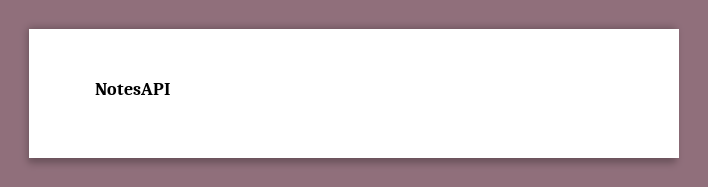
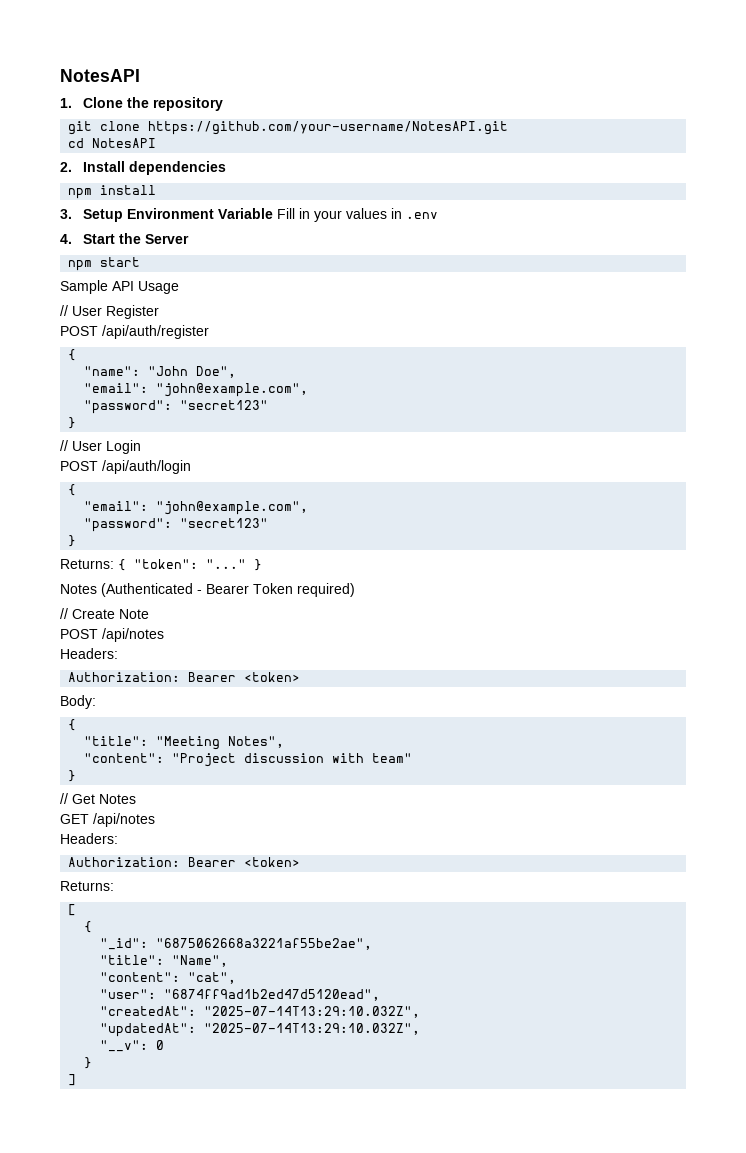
[95,83,170,95] NotesAPI -> [60,69,140,82] [60,97,224,111] [68,121,509,135] [68,138,157,148] [60,161,227,175] [68,185,157,199] [60,208,439,222] [60,233,190,244] [68,257,141,271] [60,280,179,294] [60,305,159,319] [60,325,209,339] [68,349,77,361] [84,366,237,378] [84,383,309,397] [84,400,269,414] [68,417,77,429] [60,440,141,454] [60,460,191,474] [68,484,77,496] [84,501,309,515] [84,518,269,532] [68,535,77,547] [60,559,262,571] [60,583,355,597] [60,608,149,619] [60,628,164,642] [60,648,118,659] [68,672,301,682] [60,695,96,709] [68,719,77,731] [84,736,285,750] [84,753,413,767] [68,770,77,782] [60,793,136,804] [60,813,155,827] [60,833,118,844] [68,857,301,867] [60,881,114,891] [68,904,77,916] [84,921,93,933] [100,938,373,950] [100,955,229,967] [100,972,237,984] [100,989,381,1001] [100,1006,421,1018] [100,1023,421,1037] [100,1040,165,1052] [84,1057,93,1069] [68,1074,77,1086] NotesAPI // 1. Clone the repository // git clone https://github.com/your-username/NotesAPI.git // cd NotesAPI // 2. Install dependencies // npm install // 3. Setup Environment Variable Fill in your values in .env // 4. Start the Server // npm start // Sample API Usage // // User Register // POST /api/auth/register // { // "name": "John Doe", // "email": "john@example.com", // "password": "secret123" // } // // User Login // POST /api/auth/login // { // "email": "john@example.com", // "password": "secret123" // } // Returns: { "token": "..." } // Notes (Authenticated - Bearer Token required) // // Create Note // POST /api/notes // Headers: // Authorization: Bearer <token> // Body: // { // "title": "Meeting Notes", // "content": "Project discussion with team" // } // // Get Notes // GET /api/notes // Headers: // Authorization: Bearer <token> // Returns: // [ // { // "_id": "6875062668a3221af55be2ae", // "title": "Name", // "content": "cat", // "user": "6874ff9ad1b2ed47d5120ead", // "createdAt": "2025-07-14T13:29:10.032Z", // "updatedAt": "2025-07-14T13:29:10.032Z", // "__v": 0 // } // ]

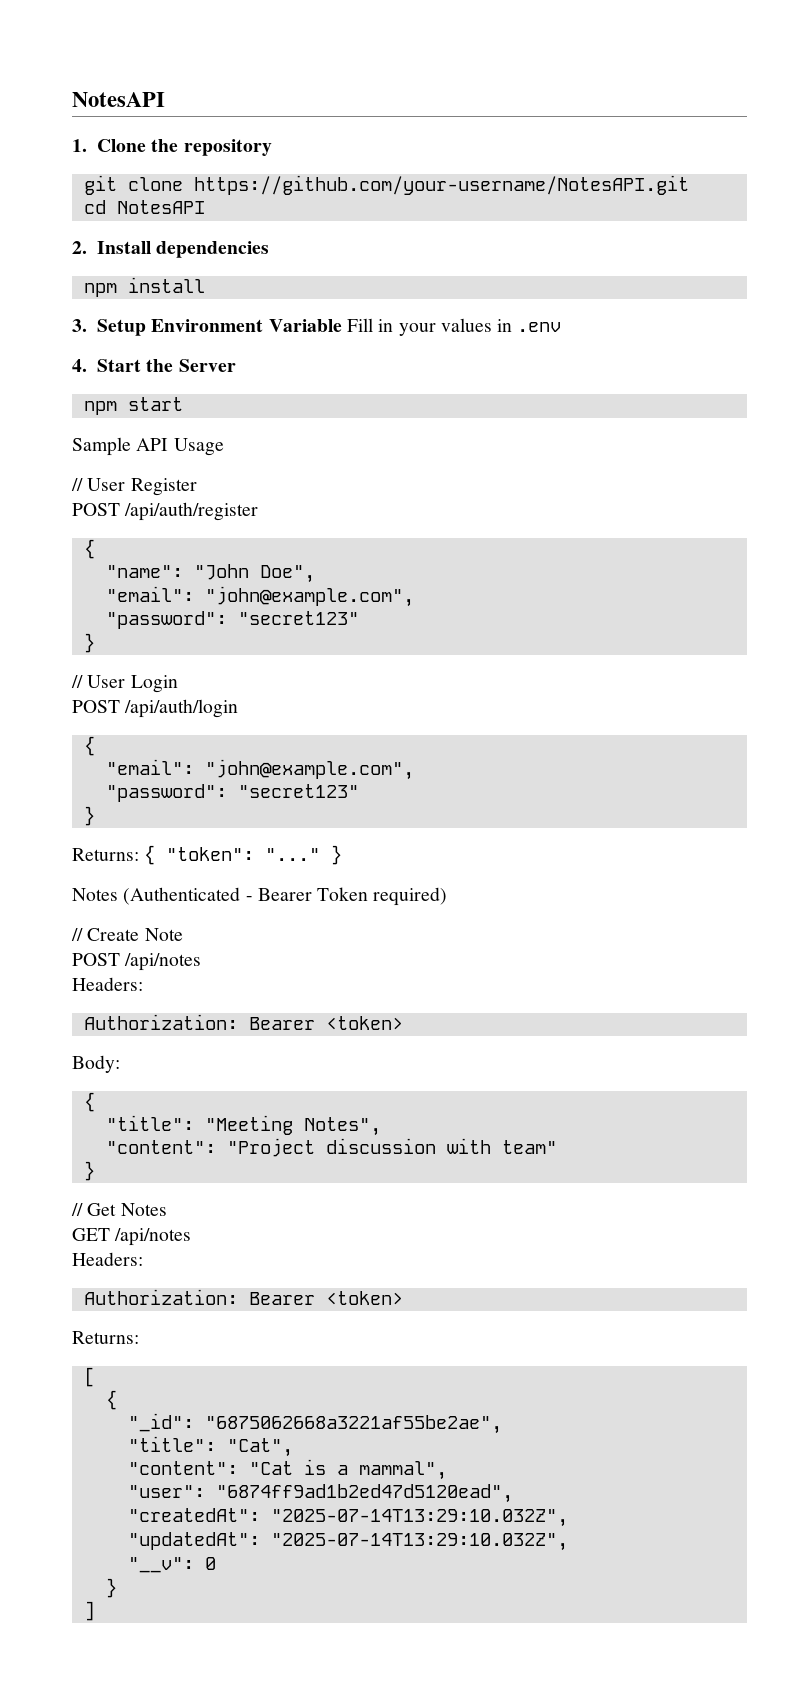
[172,955,229,967] [100,972,237,984] "Name", // "content": "cat", -> [226,1438,293,1457] [127,1459,447,1480] "Cat", // "content": "Cat is a mammal",

